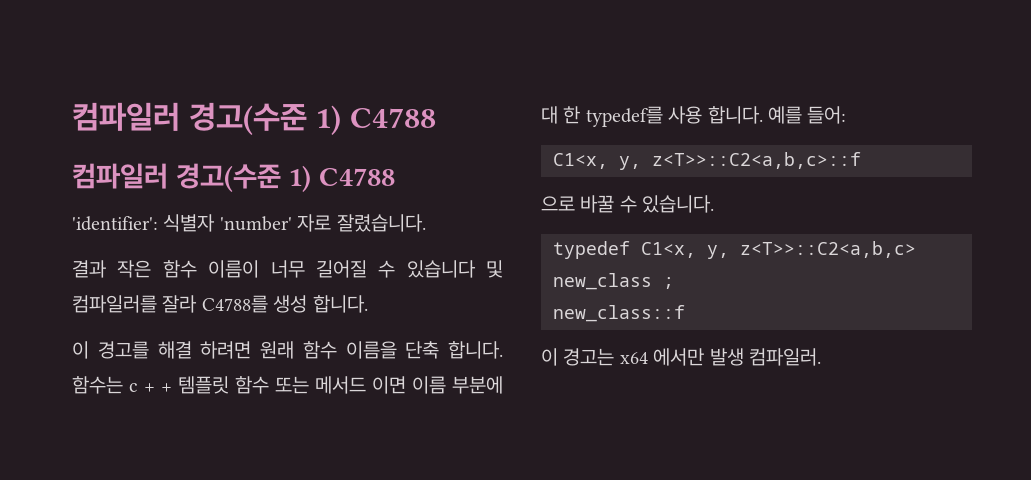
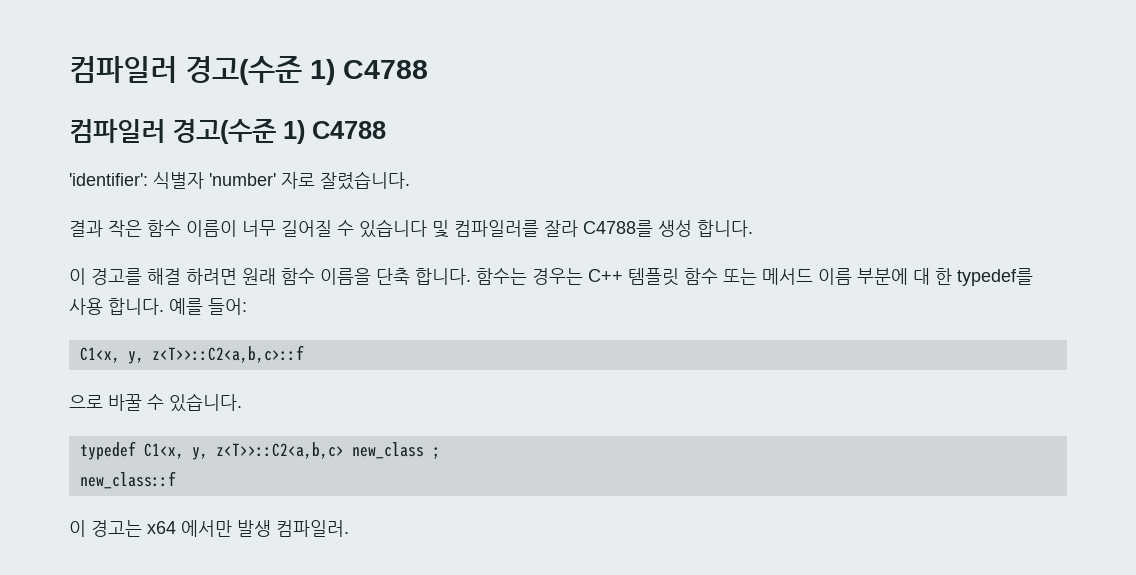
[129,383,172,392] c + + -> [532,268,623,285] 경우는 C++
[372,376,406,394] 이면 -> (813, 276) none

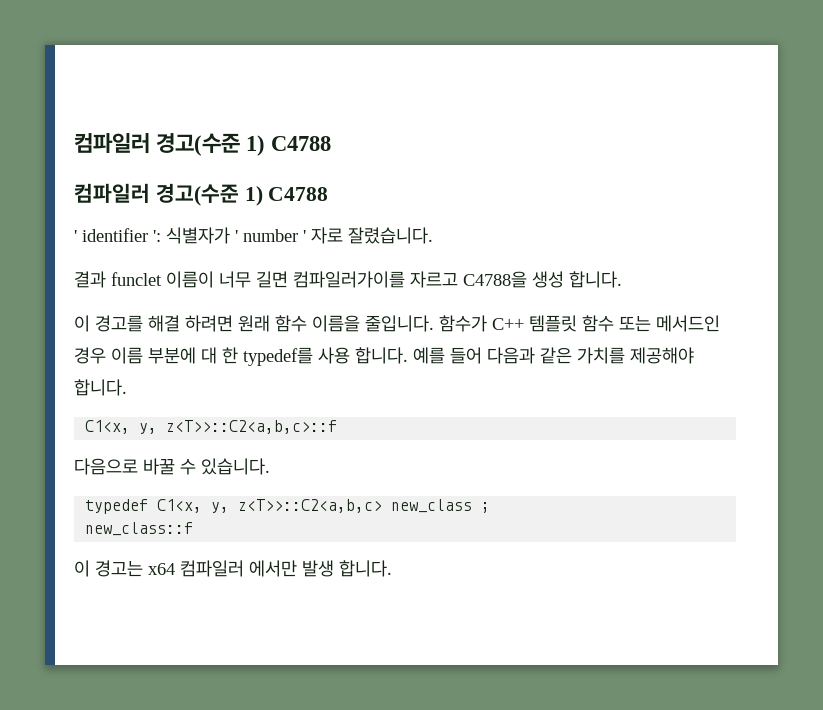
[69,171,410,190] [69,219,653,238] 'identifier': 식별자 'number' 자로 잘렸습니다. // 결과 작은 함수 이름이 너무 길어질 수 있습니다 및 컴파일러를 잘라 C4788를 -> [74,227,433,244] [74,271,527,288] ' identifier ': 식별자가 ' number ' 자로 잘렸습니다. // 결과 funclet 이름이 너무 길면 컴파일러가이를 자르고 C4788을
[376,268,583,285] 단축 합니다. 함수는 경우는 -> [365,315,487,332] 줄입니다. 함수가
[762,268,813,285] 메서드 -> [656,315,720,332] [74,347,106,364] 메서드인 경우
[208,298,247,315] 들어: -> [450,347,694,364] [74,379,127,396] 들어 다음과 같은 가치를 제공해야 합니다.
[69,395,103,408] 으로 -> [74,458,138,475] 다음으로
(176, 527) none -> [180,560,244,577] 컴파일러
[276,520,349,537] 컴파일러. -> [339,560,392,577] 합니다.

